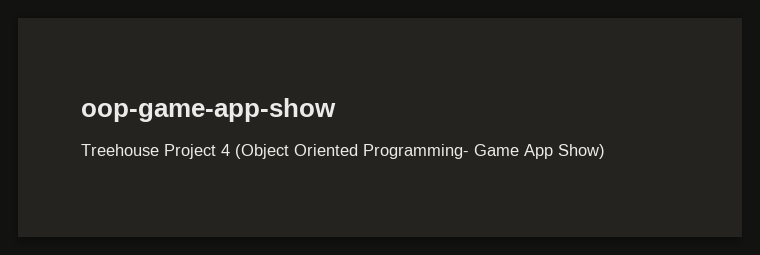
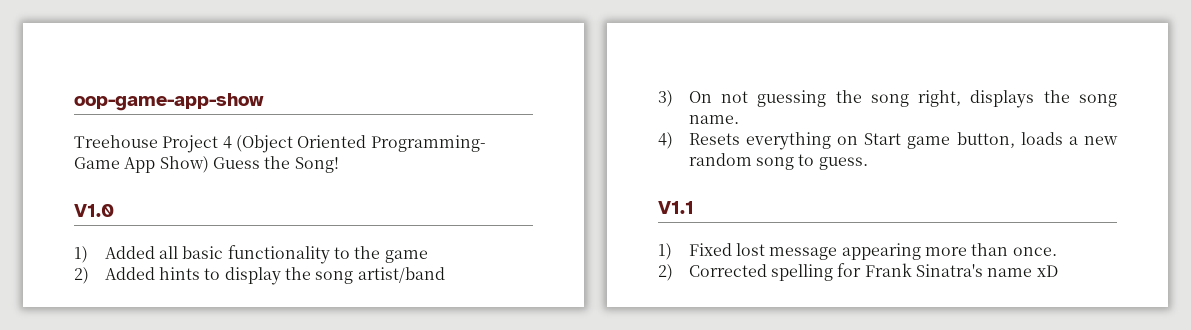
(605, 151) none -> [212,156,339,173] [74,204,114,217] [74,245,428,264] [74,267,445,285] [658,90,1117,108] [688,115,739,124] [658,132,1118,150] [688,153,868,170] [658,201,694,214] [658,243,1057,260] [658,263,1058,281] Guess the Song! // V1.0 // 1) Added all basic functionality to the game // 2) Added hints to display the song artist/band // 3) On not guessing the song right, displays the song name. // 4) Resets everything on Start game button, loads a new random song to guess. // V1.1 // 1) Fixed lost message appearing more than once. // 2) Corrected spelling for Frank Sinatra's name xD

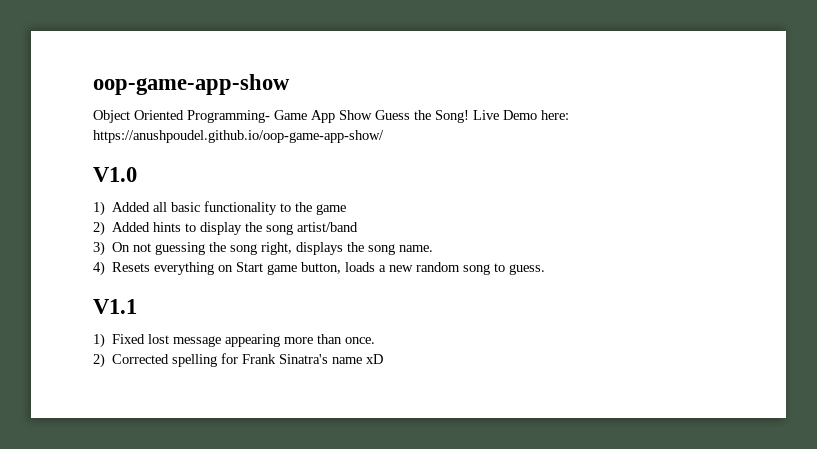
[74,135,293,153] Treehouse Project 4 (Object -> [93,110,130,123] Object
[159,156,209,173] Show) -> [339,110,372,120] Show
(339, 165) none -> [473,110,569,120] [93,130,384,143] Live Demo here: https://anushpoudel.github.io/oop-game-app-show/

